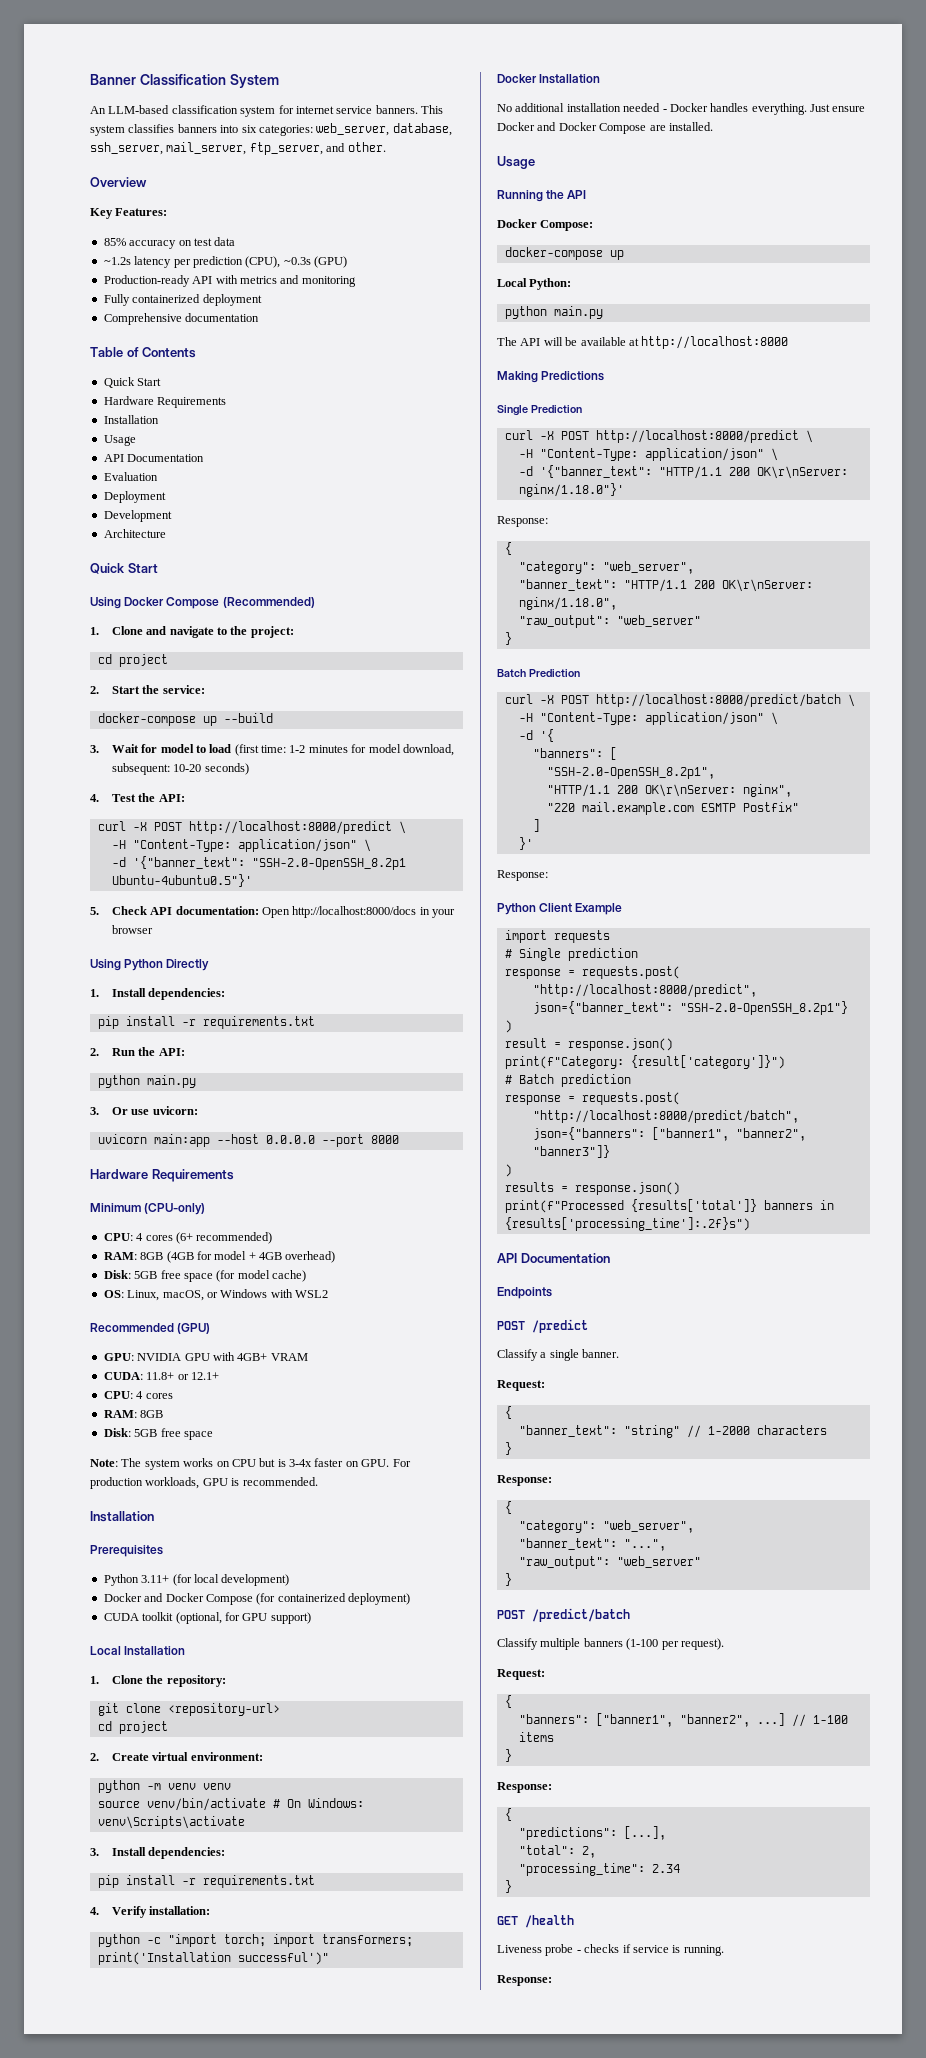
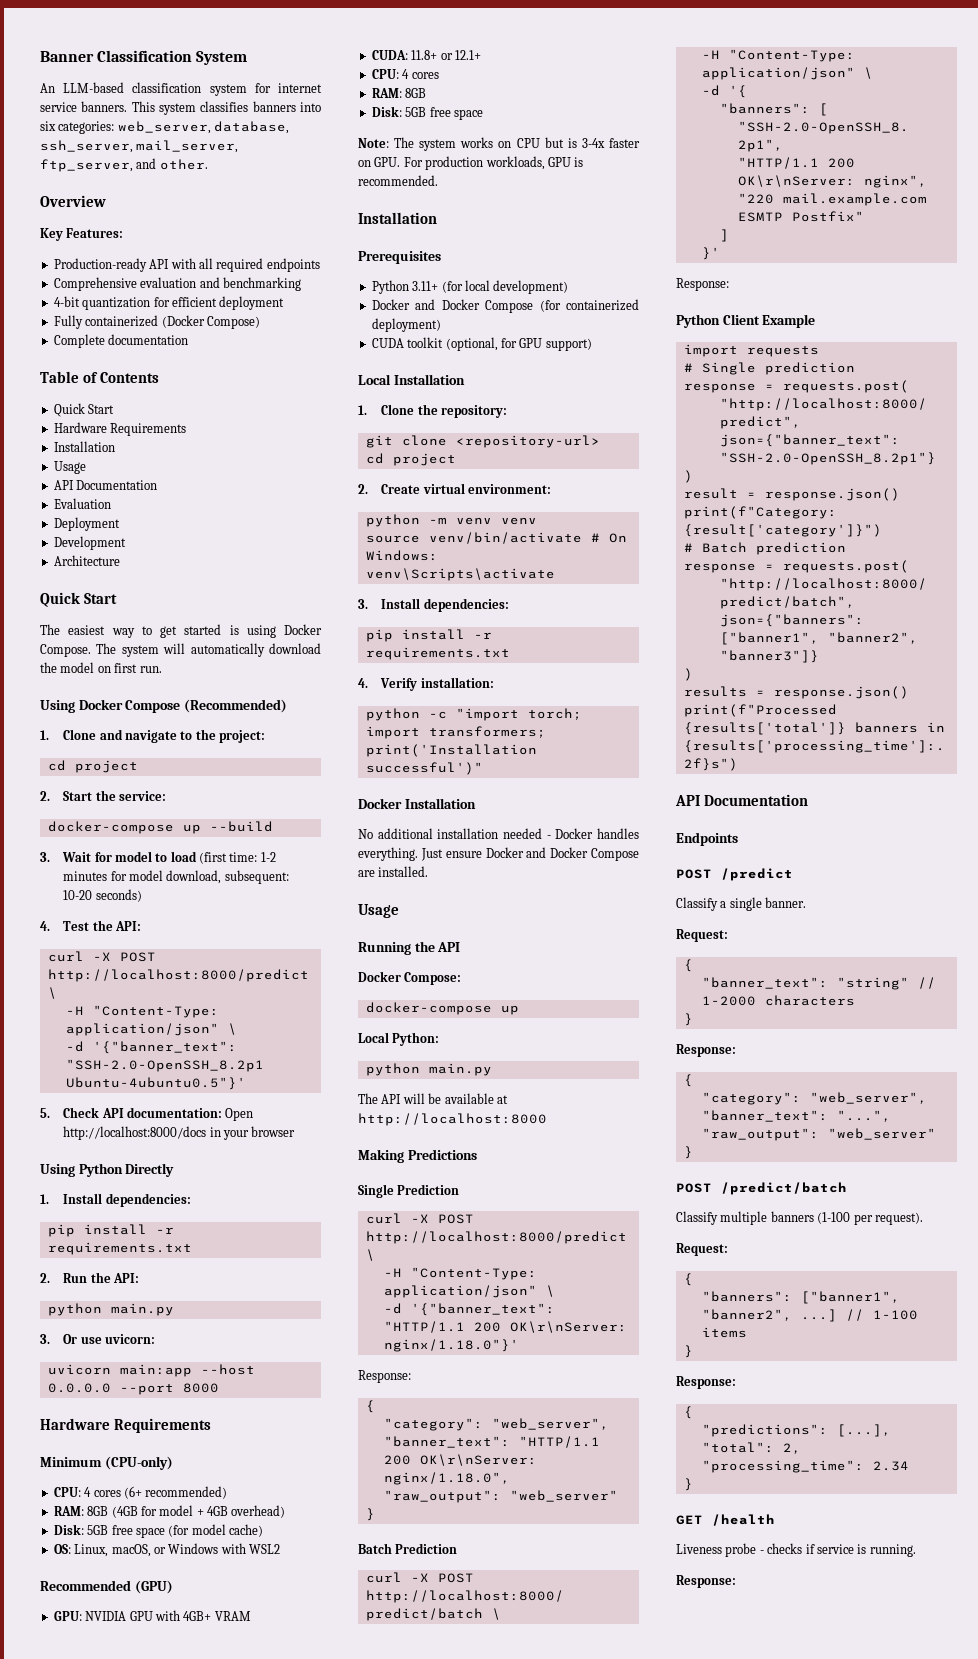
[103,237,236,249] [103,256,347,268] [103,275,356,287] 85% accuracy on test data // ~1.2s latency per prediction (CPU), ~0.3s (GPU) // Production-ready API with metrics and monitoring -> [53,258,320,272] [53,277,301,291] [53,296,285,310] Production-ready API with all required endpoints // Comprehensive evaluation and benchmarking // 4-bit quantization for efficient deployment
[202,294,262,306] [103,313,182,325] deployment // Comprehensive -> [161,315,260,329] [53,334,105,348] (Docker Compose) // Complete
(158, 568) none -> [40,624,322,638] [40,643,321,657] [40,662,162,673] // The easiest way to get started is using Docker Compose. The system will automatically download the model on first run.

